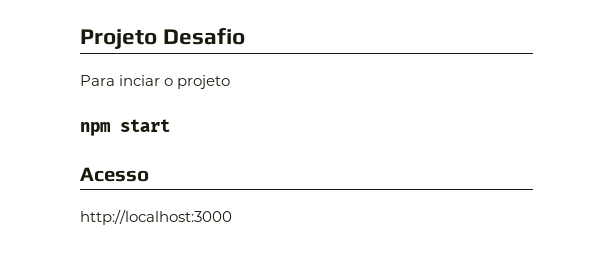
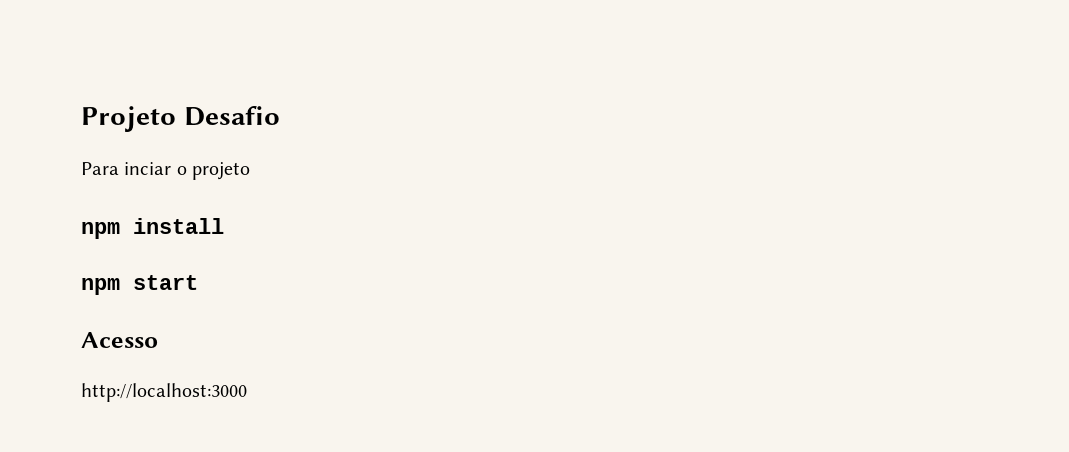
(231, 82) none -> [81,218,224,239] // npm install

